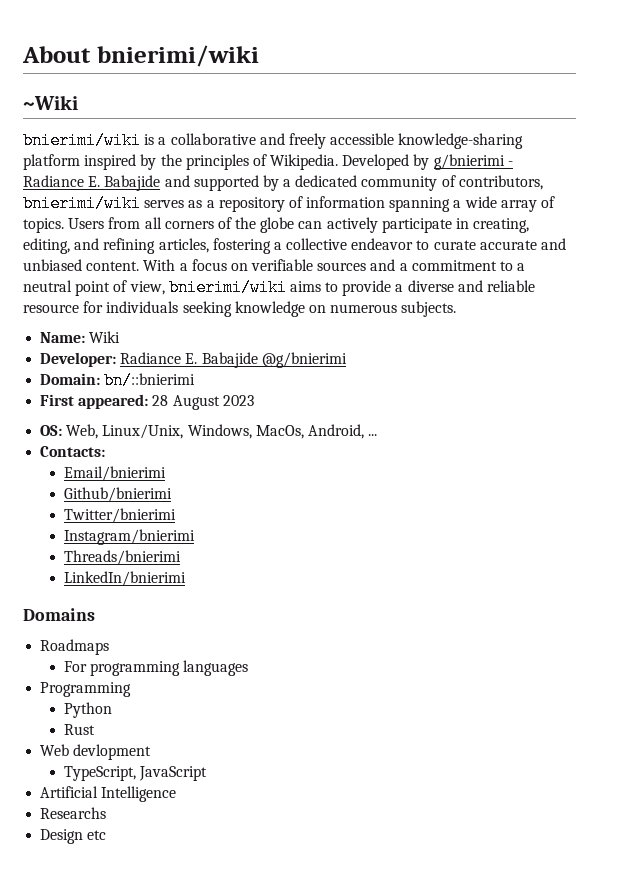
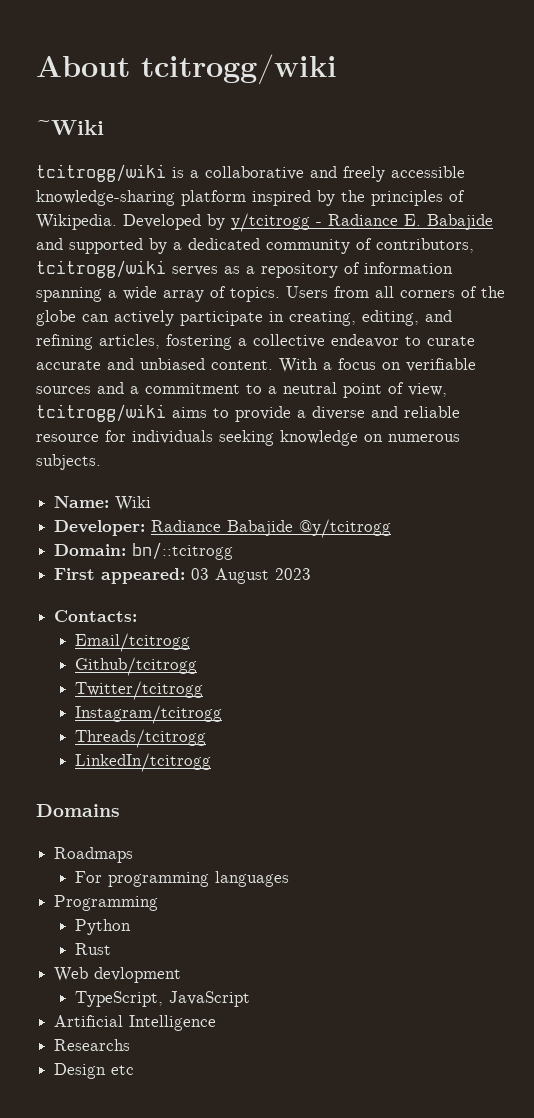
[96,45,259,67] bnierimi/wiki -> [141,54,337,85] tcitrogg/wiki
[23,132,141,149] bnierimi/wiki -> [36,164,166,182] tcitrogg/wiki
[433,154,505,170] g/bnierimi -> [231,213,310,232] y/tcitrogg
[23,195,141,212] bnierimi/wiki -> [36,260,166,278] tcitrogg/wiki
[168,279,287,296] bnierimi/wiki -> [36,404,166,422] tcitrogg/wiki
[185,352,347,368] E. Babajide @g/bnierimi -> [227,519,392,538] Babajide @y/tcitrogg
[104,372,196,389] bn/::bnierimi -> [132,542,234,560] bn/::tcitrogg
[152,395,169,406] 28 -> [191,568,210,580] 03
[40,424,378,439] [40,446,106,457] [63,466,166,481] [63,487,172,502] [63,508,176,523] [63,529,195,545] [63,550,181,565] [63,571,186,586] OS: Web, Linux/Unix, Windows, MacOs, Android, ... // Contacts: // Email/bnierimi // Github/bnierimi // Twitter/bnierimi // Instagram/bnierimi // Threads/bnierimi // LinkedIn/bnierimi -> [54,610,138,622] [74,633,190,652] [74,657,197,676] [74,681,203,700] [74,705,222,724] [74,729,206,748] [74,753,211,772] Contacts: // Email/tcitrogg // Github/tcitrogg // Twitter/tcitrogg // Instagram/tcitrogg // Threads/tcitrogg // LinkedIn/tcitrogg

